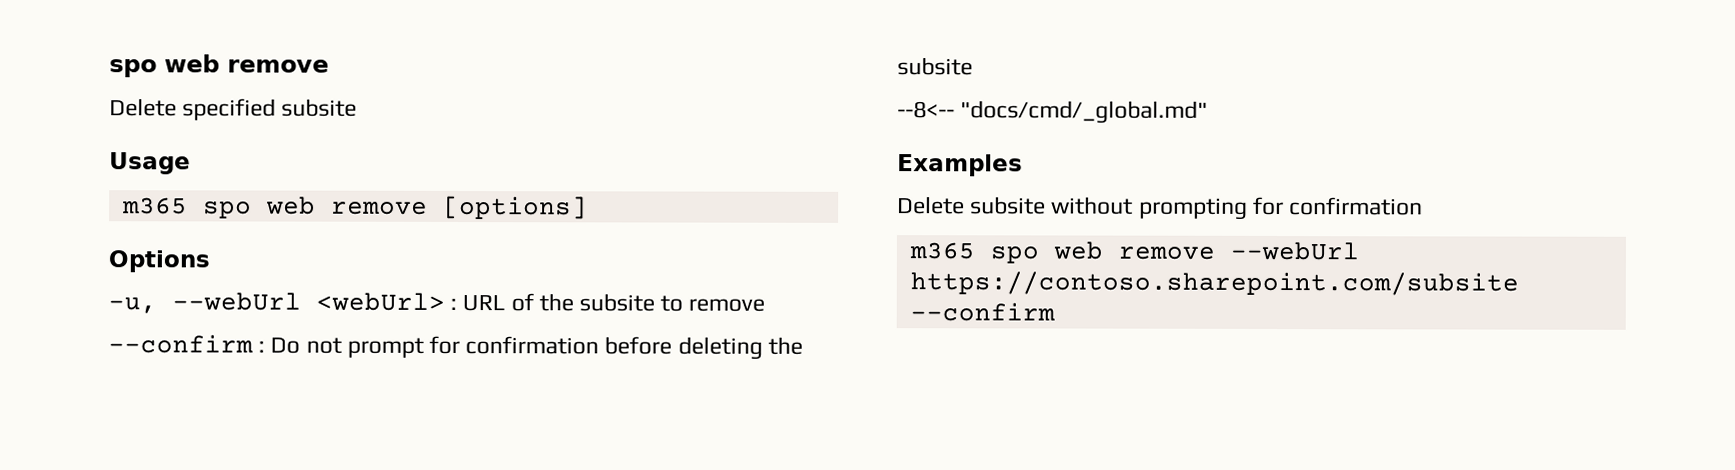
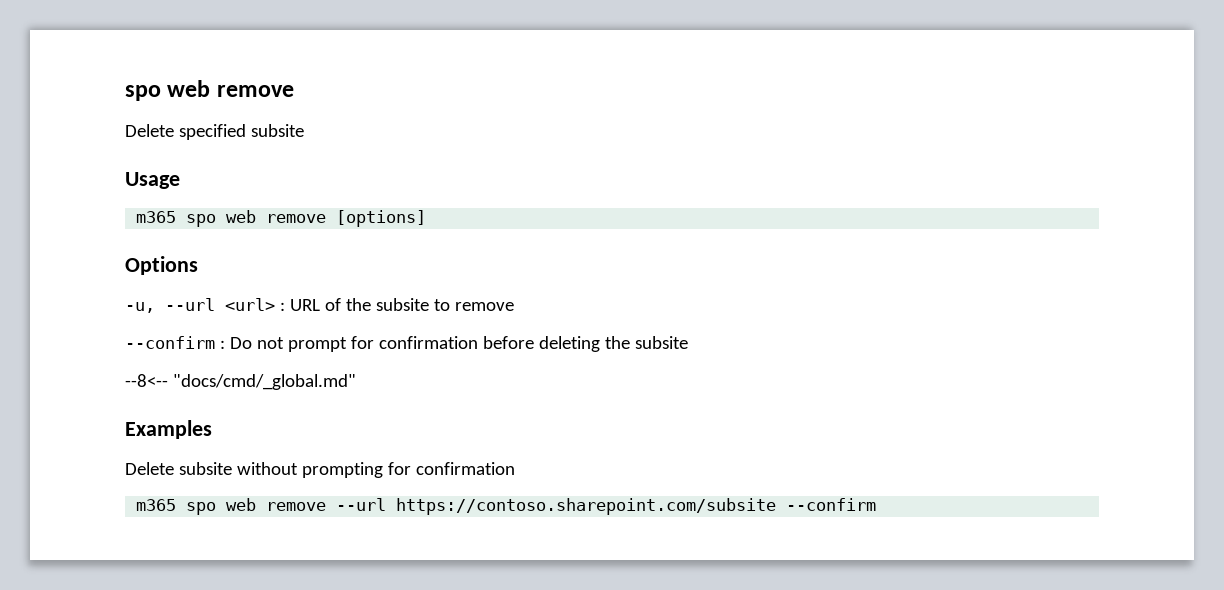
[172,292,445,311] --webUrl <webUrl> -> [165,298,275,311] --url <url>
[1229,241,1359,261] --webUrl -> [336,498,387,511] --url

